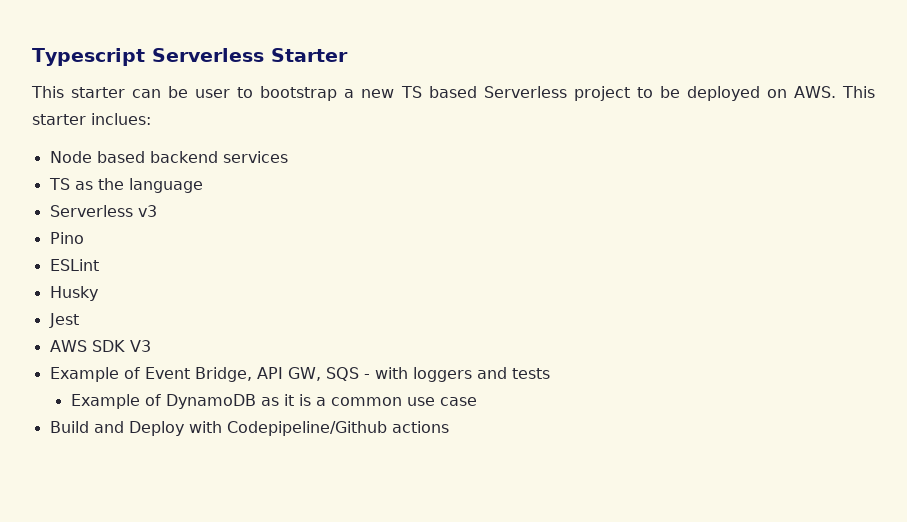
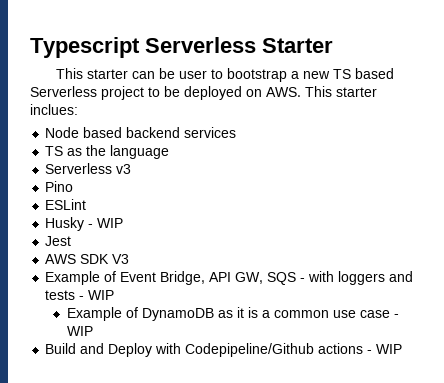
(98, 293) none -> [88,218,124,228] - WIP
(550, 373) none -> [79,290,115,300] - WIP
(477, 401) none -> [393,314,399,318] [66,326,93,336] - WIP
(449, 427) none -> [367,344,403,354] - WIP

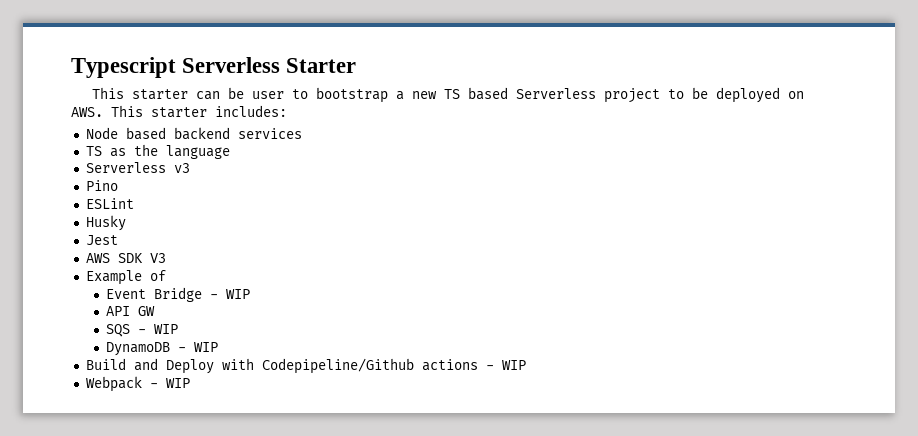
[30,104,78,115] inclues: -> [215,105,287,117] includes:
[88,218,124,228] - WIP -> (126, 223) none
[120,271,414,285] [45,290,115,300] [66,307,390,321] Event Bridge, API GW, SQS - with loggers and tests - WIP // Example of DynamoDB as it is a common use case -> [105,287,250,302] [105,306,155,316] [105,324,178,337] [105,342,170,356] // Event Bridge - WIP // API GW // SQS - WIP // DynamoDB
(403, 349) none -> [85,376,190,392] // Webpack - WIP

